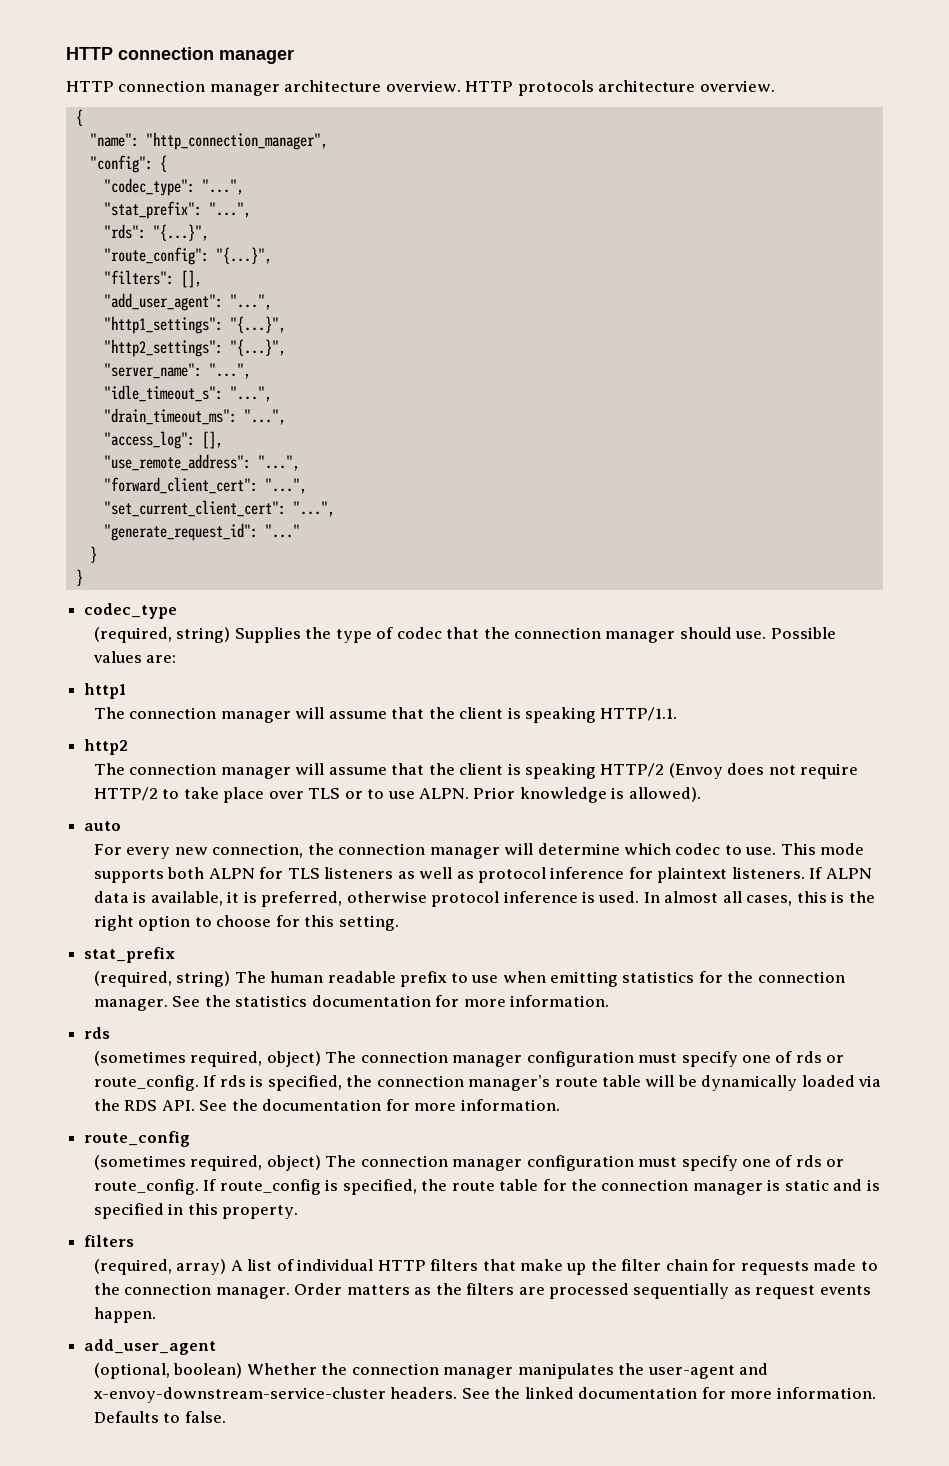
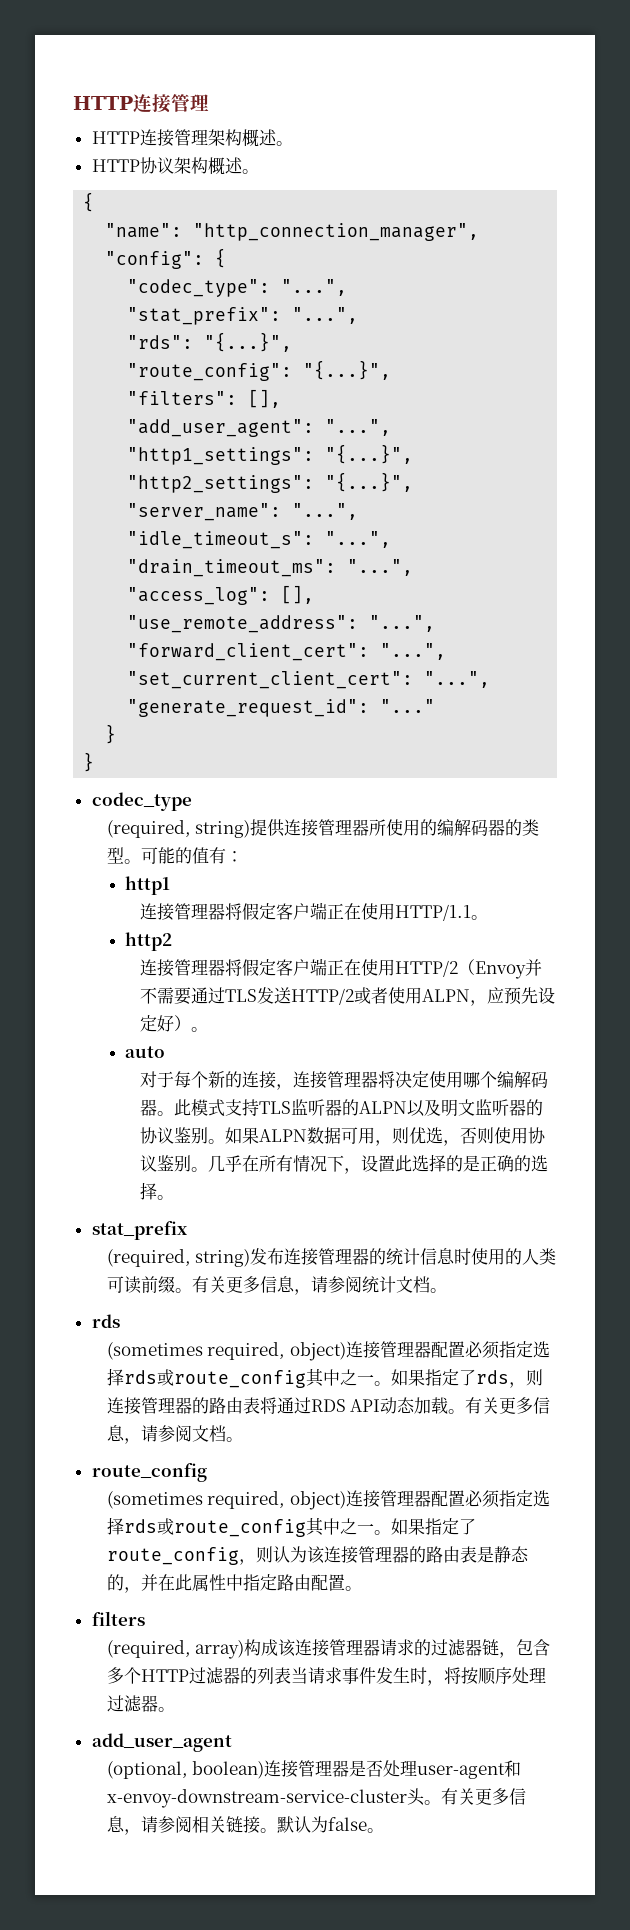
[66,47,294,64] [66,80,775,96] HTTP connection manager // HTTP connection manager architecture overview. HTTP protocols architecture overview. -> [73,94,209,113] [91,129,293,147] [91,157,259,175] HTTP连接管理 // HTTP连接管理架构概述。 // HTTP协议架构概述。
[234,627,836,643] [92,651,177,663] [84,683,127,699] [93,707,678,723] [84,739,129,755] [93,763,859,779] [93,787,701,803] [84,821,122,831] [93,843,865,859] [93,867,872,883] [93,891,875,907] [93,915,399,931] [84,947,176,963] [93,971,845,987] [93,995,610,1011] [84,1027,111,1039] [93,1051,845,1067] [93,1075,882,1091] [93,1099,560,1111] [84,1131,191,1147] [93,1155,845,1171] [93,1179,880,1195] [93,1203,299,1219] [84,1235,135,1247] [93,1259,878,1275] [93,1283,871,1299] [93,1307,156,1323] [84,1339,217,1355] [93,1363,768,1379] [92,1387,876,1403] [93,1411,226,1423] Supplies the type of codec that the connection manager should use. Possible values are: // http1 // The connection manager will assume that the client is speaking HTTP/1.1. // http2 // The connection manager will assume that the client is speaking HTTP/2 (Envoy does not require HTTP/2 to take place over TLS or to use ALPN. Prior knowledge is allowed). // auto // For every new connection, the connection manager will determine which codec to use. This mode supports both ALPN for TLS listeners as well as protocol inference for plaintext listeners. If ALPN data is available, it is preferred, otherwise protocol inference is used. In almost all cases, this is the right option to choose for this setting. // stat_prefix // (required, string) The human readable prefix to use when emitting statistics for the connection manager. See the statistics documentation for more information. // rds // (sometimes required, object) The connection manager configuration must specify one of rds or route_config. If rds is specified, the connection manager’s route table will be dynamically loaded via the RDS API. See the documentation for more information. // route_config // (sometimes required, object) The connection manager configuration must specify one of rds or route_config. If route_config is specified, the route table for the connection manager is static and is specified in this property. // filters // (required, array) A list of individual HTTP filters that make up the filter chain for requests made to the connection manager. Order matters as the filters are processed sequentially as request events happen. // add_user_agent // (optional, boolean) Whether the connection manager manipulates the user-agent and x-envoy-downstream-service-cluster headers. See the linked documentation for more information. Defaults to false. -> [250,819,540,837] [106,847,243,864] [125,876,171,895] [140,902,489,921] [125,932,173,951] [140,958,543,979] [140,987,556,1006] [140,1015,209,1032] [125,1046,166,1058] [140,1071,549,1090] [140,1099,544,1117] [140,1127,547,1146] [140,1154,549,1174] [140,1182,175,1200] [91,1221,187,1240] [106,1248,557,1267] [106,1276,447,1295] [91,1314,120,1328] [106,1341,550,1361] [106,1368,543,1388] [106,1397,551,1415] [106,1425,243,1444] [91,1463,207,1482] [106,1490,550,1510] [106,1517,476,1537] [106,1546,529,1565] [106,1574,362,1593] [91,1611,145,1626] [106,1639,551,1659] [106,1667,546,1686] [106,1695,175,1712] [91,1733,232,1752] [106,1760,522,1779] [106,1788,526,1808] [106,1816,384,1835] 提供连接管理器所使用的编解码器的类型。可能的值有： // http1 // 连接管理器将假定客户端正在使用HTTP/1.1。 // http2 // 连接管理器将假定客户端正在使用HTTP/2（Envoy并不需要通过TLS发送HTTP/2或者使用ALPN，应预先设定好）。 // auto // 对于每个新的连接，连接管理器将决定使用哪个编解码器。此模式支持TLS监听器的ALPN以及明文监听器的协议鉴别。如果ALPN数据可用，则优选，否则使用协议鉴别。几乎在所有情况下，设置此选择的是正确的选择。 // stat_prefix // (required, string)发布连接管理器的统计信息时使用的人类可读前缀。有关更多信息，请参阅统计文档。 // rds // (sometimes required, object)连接管理器配置必须指定选择rds或route_config其中之一。如果指定了rds，则连接管理器的路由表将通过RDS API动态加载。有关更多信息，请参阅文档。 // route_config // (sometimes required, object)连接管理器配置必须指定选择rds或route_config其中之一。如果指定了route_config，则认为该连接管理器的路由表是静态的，并在此属性中指定路由配置。 // filters // (required, array)构成该连接管理器请求的过滤器链，包含多个HTTP过滤器的列表当请求事件发生时，将按顺序处理过滤器。 // add_user_agent // (optional, boolean)连接管理器是否处理user-agent和x-envoy-downstream-service-cluster头。有关更多信息，请参阅相关链接。默认为false。

